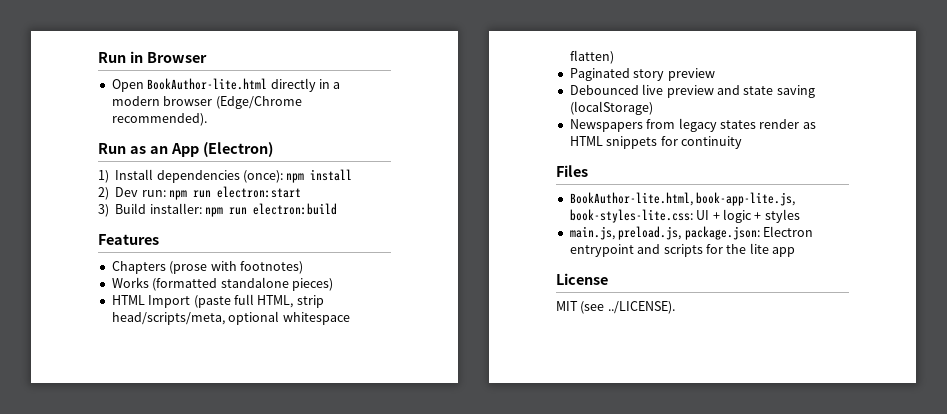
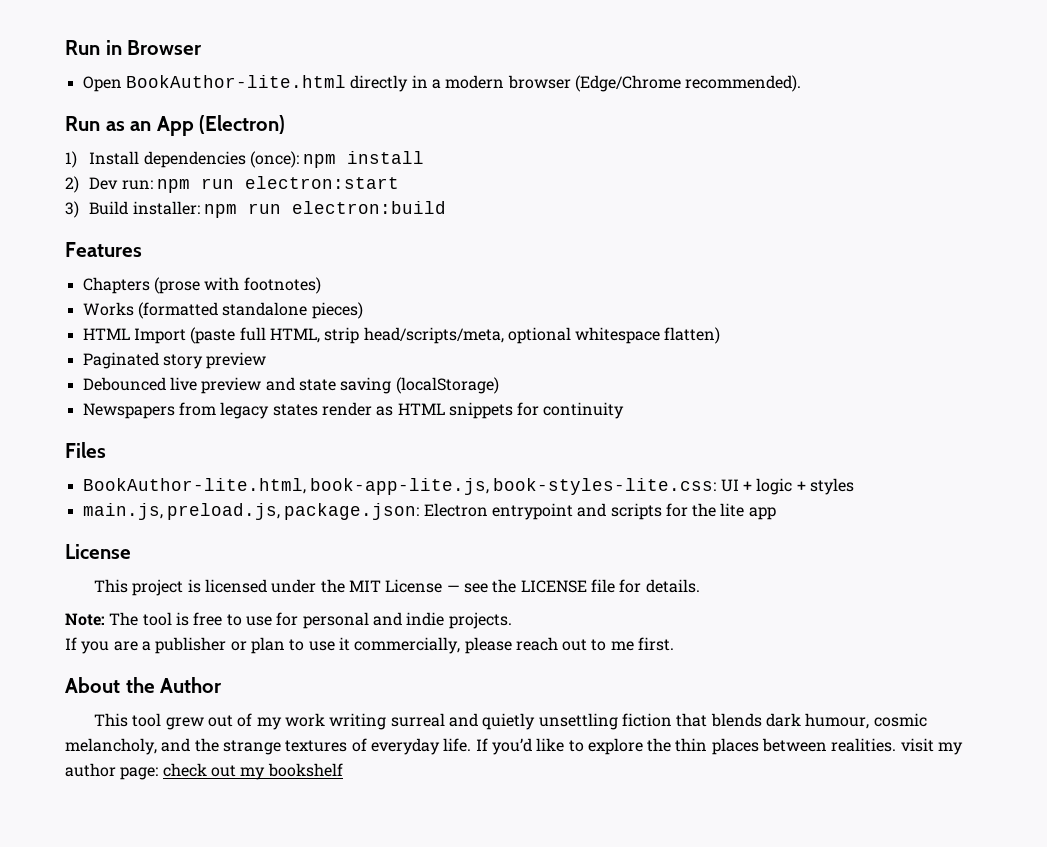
[556,301,675,314] MIT (see ../LICENSE). -> [94,579,700,596] [65,612,512,629] [65,637,675,654] [65,677,223,693] [94,713,927,730] [65,738,964,755] [65,763,343,780] This project is licensed under the MIT License — see the LICENSE file for details. // Note: The tool is free to use for personal and indie projects. // If you are a publisher or plan to use it commercially, please reach out to me first. // About the Author // This tool grew out of my work writing surreal and quietly unsettling fiction that blends dark humour, cosmic melancholy, and the strange textures of everyday life. If you’d like to explore the thin places between realities. visit my author page: check out my bookshelf

